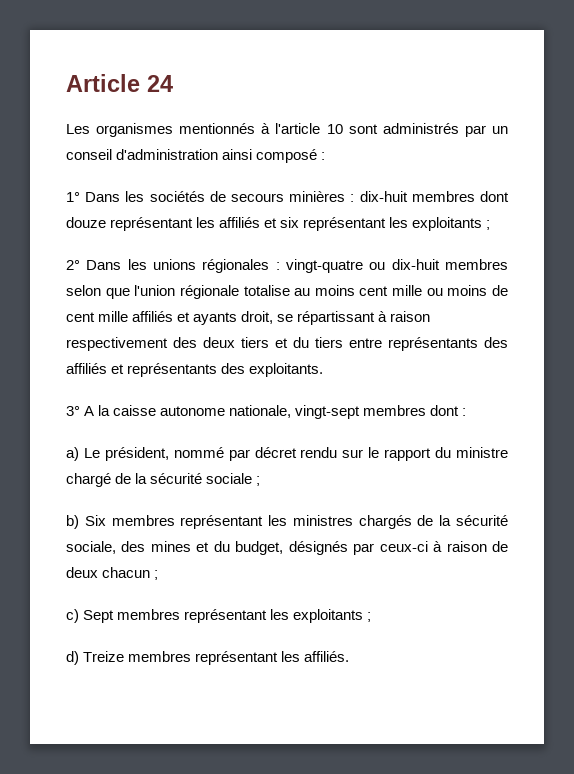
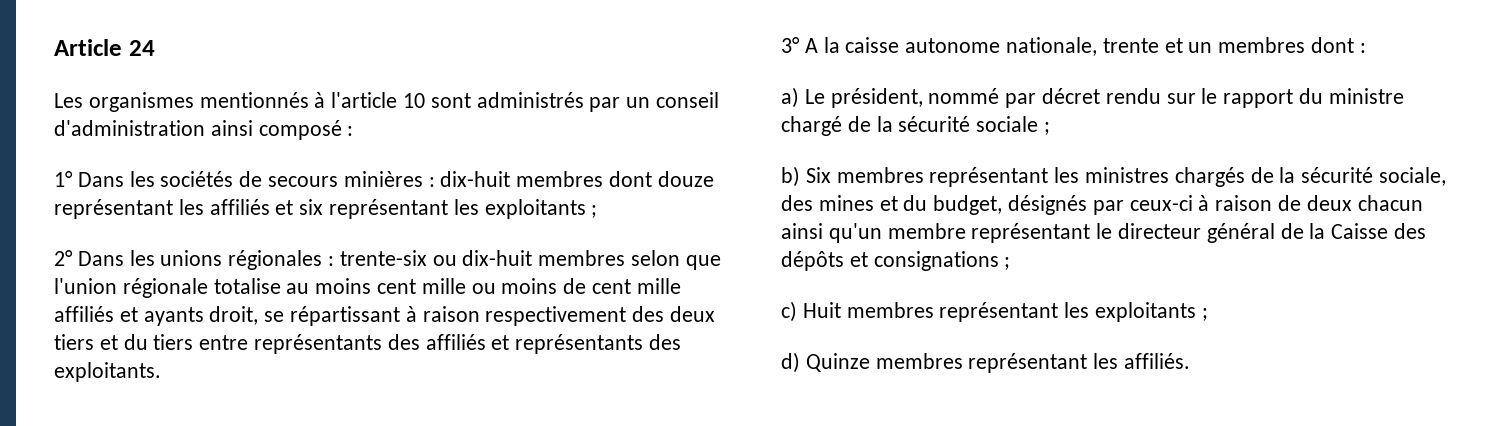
[286,259,363,273] vingt-quatre -> [339,250,427,266] trente-six
[295,405,361,419] vingt-sept -> [1102,38,1213,53] trente et un
(151, 572) none -> [781,223,1427,243] [781,251,999,271] ainsi qu'un membre représentant le directeur général de la Caisse des dépôts et consignations
[83,610,115,623] Sept -> [802,302,841,318] Huit
[83,651,125,662] Treize -> [805,353,870,372] Quinze

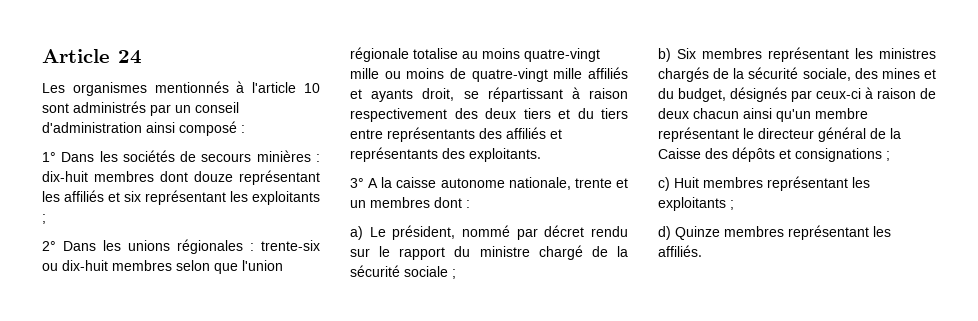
[377,279,417,294] cent -> [524,48,600,62] quatre-vingt
[592,279,632,294] cent -> [471,68,548,82] quatre-vingt

